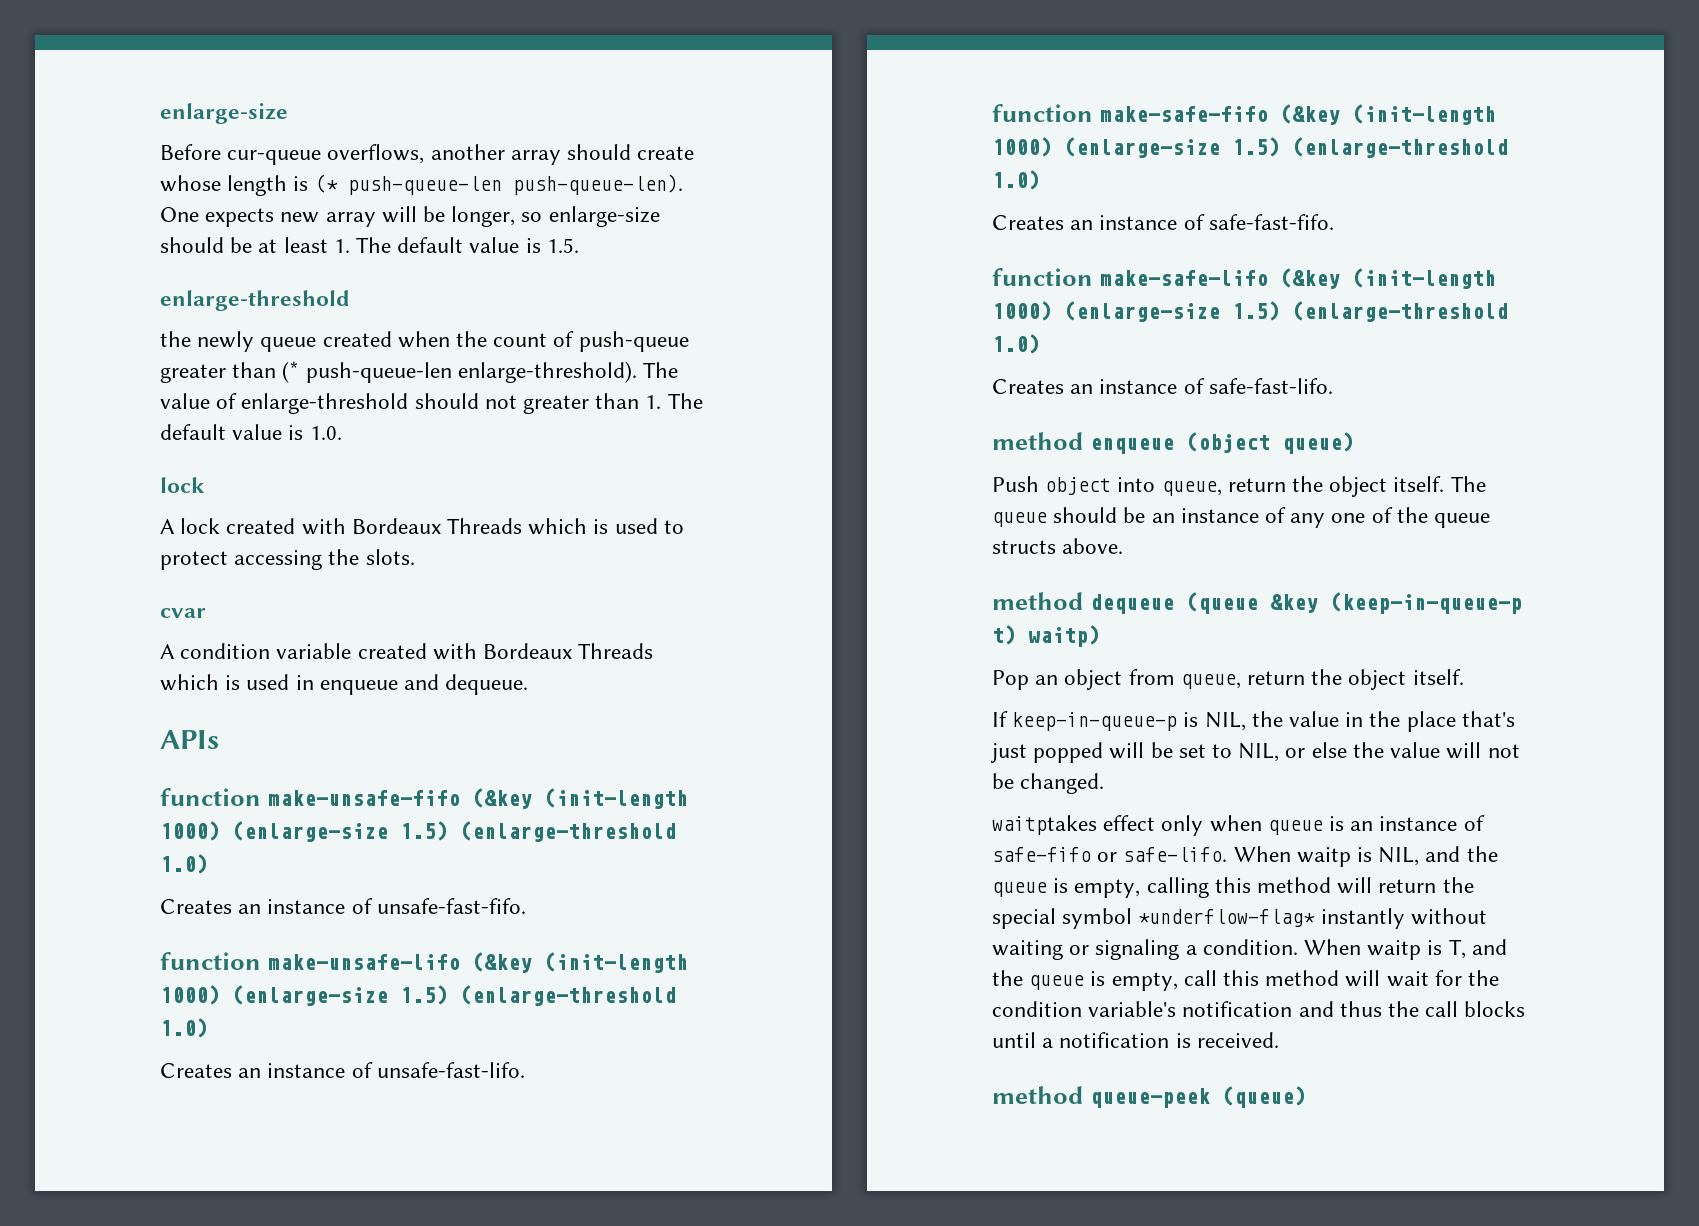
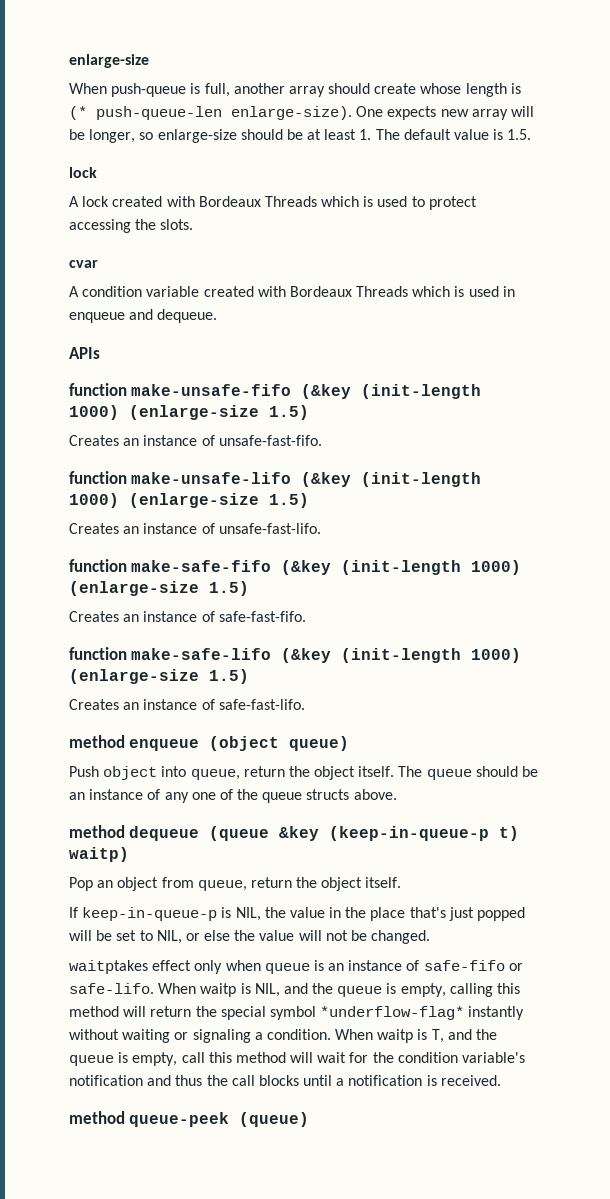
[160,144,425,165] Before cur-queue overflows, -> [69,83,230,97] When push-queue is full,
[512,174,683,195] push-queue-len). -> [231,106,352,120] enlarge-size).
[160,290,350,311] [160,331,689,352] [160,361,679,383] [160,393,703,414] [160,424,342,440] // enlarge-threshold // the newly queue created when the count of push-queue greater than (* push-queue-len enlarge-threshold). The value of enlarge-threshold should not greater than 1. The default value is 1.0. -> (532, 134) none
[460,821,676,842] [160,854,208,874] (enlarge-threshold 1.0) -> (309, 412) none
[460,985,676,1006] [160,1018,208,1038] (enlarge-threshold 1.0) -> (309, 500) none
[1292,137,1508,158] [992,170,1040,190] (enlarge-threshold 1.0) -> (249, 588) none
[1292,301,1508,322] [992,334,1040,354] (enlarge-threshold 1.0) -> (249, 676) none

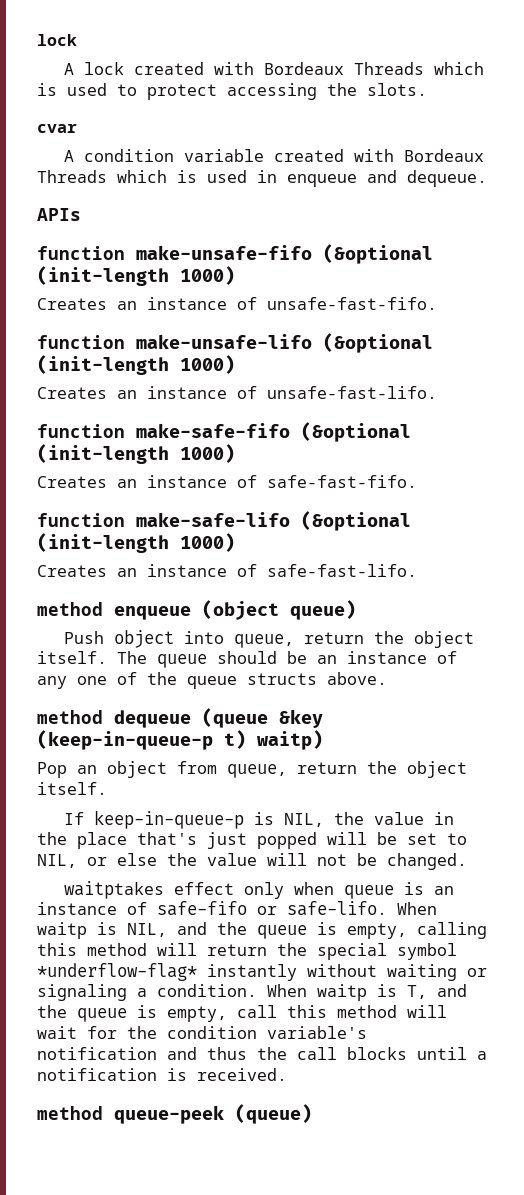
[69,54,149,68] [69,83,521,97] [69,106,534,120] [69,129,532,143] enlarge-size // When push-queue is full, another array should create whose length is (* push-queue-len enlarge-size). One expects new array will be longer, so enlarge-size should be at least 1. The default value is 1.5. // -> (37, 40) none
[301,384,482,399] [69,405,309,420] (&key (init-length 1000) (enlarge-size 1.5) -> [323,244,433,264] [37,266,235,286] (&optional (init-length 1000)
[301,472,482,487] [69,493,309,508] (&key (init-length 1000) (enlarge-size 1.5) -> [323,333,433,353] [37,355,235,375] (&optional (init-length 1000)
[281,560,522,575] [69,581,249,596] (&key (init-length 1000) (enlarge-size 1.5) -> [301,422,411,442] [37,444,235,464] (&optional (init-length 1000)
[281,648,522,663] [69,669,249,684] (&key (init-length 1000) (enlarge-size 1.5) -> [301,511,411,531] [37,533,235,553] (&optional (init-length 1000)

